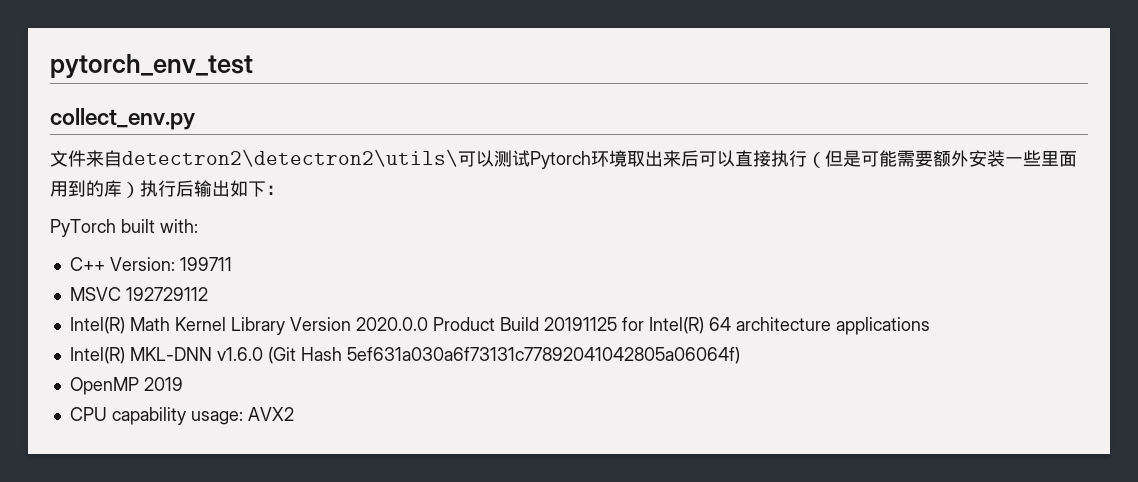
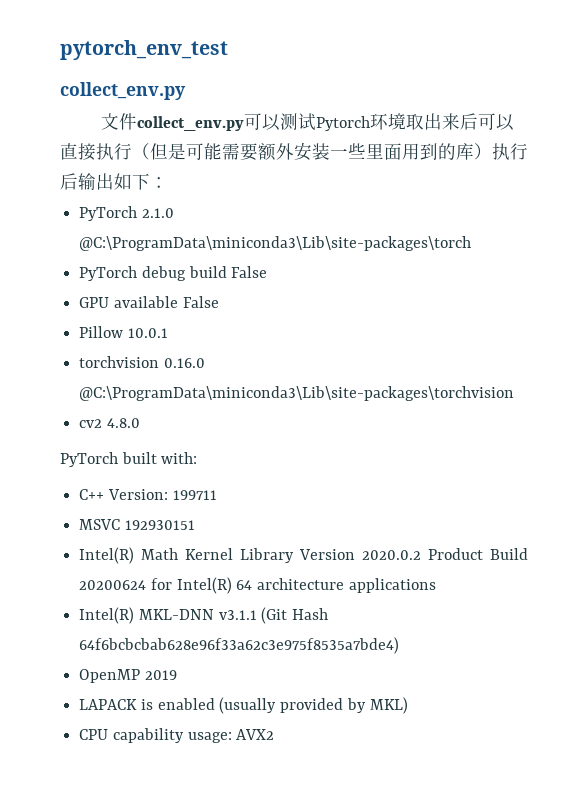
[86,149,458,167] 来自detectron2\detectron2\utils\ -> [136,116,244,131] collect_env.py
(284, 190) none -> [79,206,174,221] [79,236,472,251] [79,266,268,281] [79,296,219,308] [79,326,168,338] [79,356,205,368] [79,386,515,401] [79,418,140,428] // PyTorch 2.1.0 @C:\ProgramData\miniconda3\Lib\site-packages\torch // PyTorch debug build False // GPU available False // Pillow 10.0.1 // torchvision 0.16.0 @C:\ProgramData\miniconda3\Lib\site-packages\torchvision // cv2 4.8.0
[125,287,208,301] 192729112 -> [124,520,195,530] 192930151
[355,317,428,331] 2020.0.0 -> [362,550,422,560] 2020.0.2
[543,317,617,331] 20191125 -> [79,580,147,590] 20200624
[216,347,263,361] v1.6.0 -> [218,610,257,620] v3.1.1
[346,347,740,364] 5ef631a030a6f73131c77892041042805a06064f) -> [79,637,400,654] 64f6bcbcbab628e96f33a62c3e975f8535a7bde4)
(183, 384) none -> [79,697,408,714] // LAPACK is enabled (usually provided by MKL)

